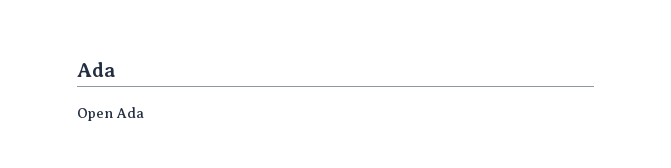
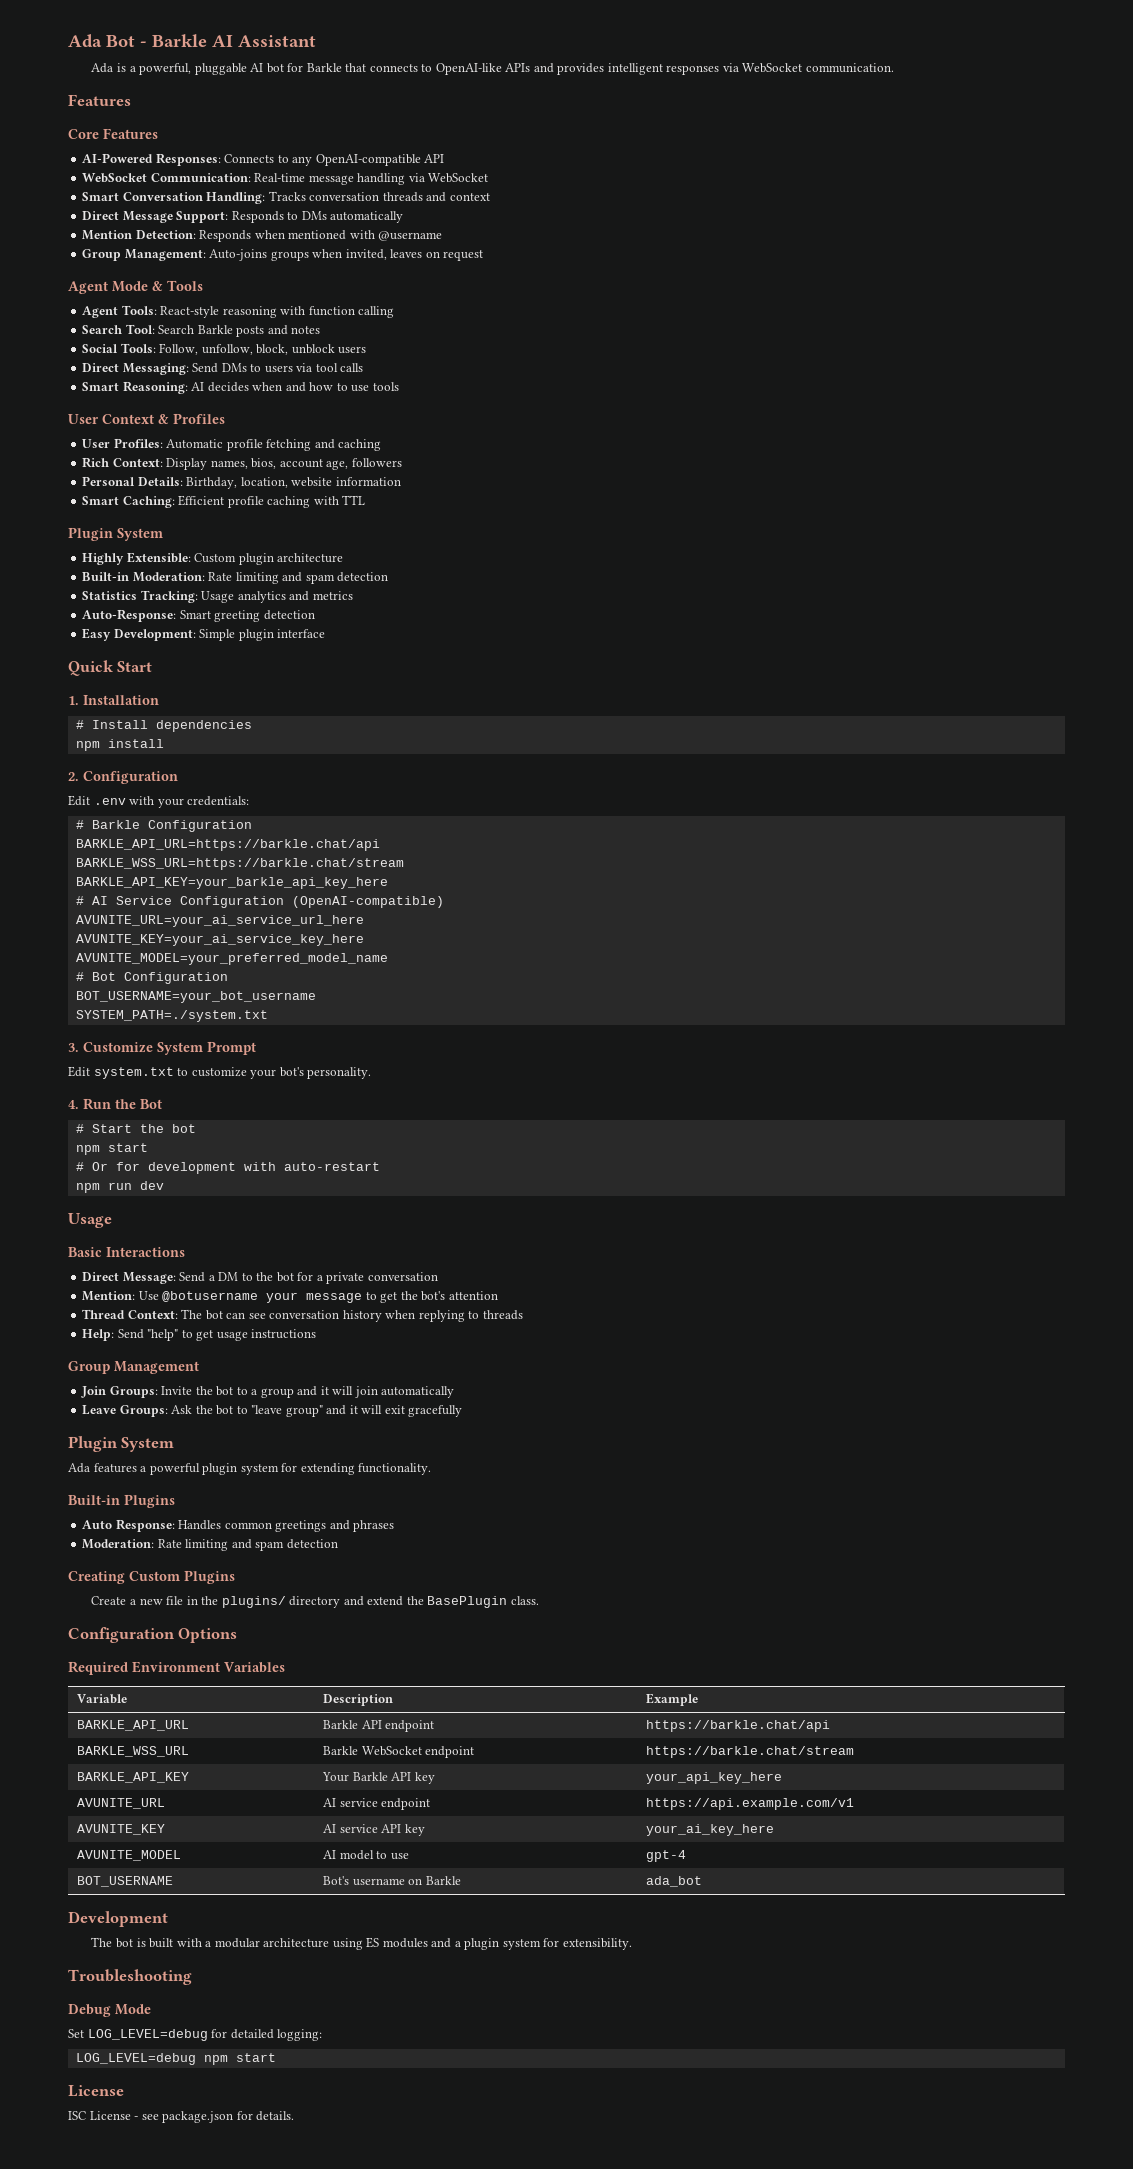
[77,62,116,77] [77,107,144,121] Ada // Open Ada -> [68,34,316,48] [91,63,894,75] [68,94,131,106] [68,128,158,139] [82,153,445,166] [82,173,489,185] [82,191,490,204] [82,211,404,223] [82,230,443,242] [82,249,484,261] [68,280,203,294] [82,305,395,318] [82,324,321,337] [82,343,367,355] [82,363,364,375] [82,381,399,394] [68,413,225,424] [82,438,382,451] [82,457,402,470] [82,476,401,489] [82,495,366,508] [68,527,163,541] [82,552,344,565] [82,572,389,584] [82,590,353,603] [82,609,315,622] [82,628,326,641] [68,660,153,676] [68,695,159,705] [75,720,252,732] [75,739,164,751] [68,771,178,784] [68,795,250,808] [75,820,252,832] [75,839,380,851] [75,858,404,870] [75,877,388,889] [75,896,444,908] [75,915,364,927] [75,934,364,946] [75,953,388,965] [75,972,228,984] [75,991,316,1003] [75,1010,268,1022] [68,1041,256,1055] [68,1066,372,1079] [68,1098,162,1110] [75,1124,196,1133] [75,1143,148,1155] [75,1162,380,1174] [75,1181,164,1193] [68,1213,112,1228] [68,1247,185,1257] [82,1272,438,1284] [82,1291,498,1303] [82,1309,523,1322] [82,1329,317,1341] [68,1361,199,1374] [81,1386,455,1398] [82,1405,463,1417] [68,1436,175,1452] [68,1463,432,1475] [68,1494,175,1508] [82,1519,395,1532] [82,1539,338,1551] [68,1570,235,1584] [91,1596,539,1608] [68,1627,238,1643] [68,1661,285,1675] [77,1694,128,1704] [323,1694,394,1706] [646,1693,699,1706] [77,1720,190,1731] [323,1720,435,1732] [646,1720,831,1732] [77,1746,190,1757] [323,1746,475,1758] [646,1746,855,1758] [77,1772,190,1783] [322,1772,435,1784] [646,1772,783,1784] [77,1798,166,1809] [323,1798,431,1810] [646,1798,855,1810] [77,1824,166,1835] [323,1824,425,1836] [646,1824,775,1836] [77,1850,182,1861] [323,1850,409,1860] [646,1850,687,1862] [77,1876,174,1887] [323,1876,461,1886] [646,1876,703,1887] [68,1911,168,1927] [91,1937,632,1950] [68,1969,192,1985] [68,2004,151,2017] [68,2029,323,2041] [75,2053,276,2065] [68,2085,124,2097] [68,2111,295,2123] Ada Bot - Barkle AI Assistant // Ada is a powerful, pluggable AI bot for Barkle that connects to OpenAI-like APIs and provides intelligent responses via WebSocket communication. // Features // Core Features // AI-Powered Responses: Connects to any OpenAI-compatible API // WebSocket Communication: Real-time message handling via WebSocket // Smart Conversation Handling: Tracks conversation threads and context // Direct Message Support: Responds to DMs automatically // Mention Detection: Responds when mentioned with @username // Group Management: Auto-joins groups when invited, leaves on request // Agent Mode & Tools // Agent Tools: React-style reasoning with function calling // Search Tool: Search Barkle posts and notes // Social Tools: Follow, unfollow, block, unblock users // Direct Messaging: Send DMs to users via tool calls // Smart Reasoning: AI decides when and how to use tools // User Context & Profiles // User Profiles: Automatic profile fetching and caching // Rich Context: Display names, bios, account age, followers // Personal Details: Birthday, location, website information // Smart Caching: Efficient profile caching with TTL // Plugin System // Highly Extensible: Custom plugin architecture // Built-in Moderation: Rate limiting and spam detection // Statistics Tracking: Usage analytics and metrics // Auto-Response: Smart greeting detection // Easy Development: Simple plugin interface // Quick Start // 1. Installation // # Install dependencies // npm install // 2. Configuration // Edit .env with your credentials: // # Barkle Configuration // BARKLE_API_URL=https://barkle.chat/api // BARKLE_WSS_URL=https://barkle.chat/stream // BARKLE_API_KEY=your_barkle_api_key_here // # AI Service Configuration (OpenAI-compatible) // AVUNITE_URL=your_ai_service_url_here // AVUNITE_KEY=your_ai_service_key_here // AVUNITE_MODEL=your_preferred_model_name // # Bot Configuration // BOT_USERNAME=your_bot_username // SYSTEM_PATH=./system.txt // 3. Customize System Prompt // Edit system.txt to customize your bot's personality. // 4. Run the Bot // # Start the bot // npm start // # Or for development with auto-restart // npm run dev // Usage // Basic Interactions // Direct Message: Send a DM to the bot for a private conversation // Mention: Use @botusername your message to get the bot's attention // Thread Context: The bot can see conversation history when replying to threads // Help: Send "help" to get usage instructions // Group Management // Join Groups: Invite the bot to a group and it will join automatically // Leave Groups: Ask the bot to "leave group" and it will exit gracefully // Plugin System // Ada features a powerful plugin system for extending functionality. // Built-in Plugins // Auto Response: Handles common greetings and phrases // Moderation: Rate limiting and spam detection // Creating Custom Plugins // Create a new file in the plugins/ directory and extend the BasePlugin class. // Configuration Options // Required Environment Variables // Variable | Description | Example // BARKLE_API_URL | Barkle API endpoint | https://barkle.chat/api // BARKLE_WSS_URL | Barkle WebSocket endpoint | https://barkle.chat/stream // BARKLE_API_KEY | Your Barkle API key | your_api_key_here // AVUNITE_URL | AI service endpoint | https://api.example.com/v1 // AVUNITE_KEY | AI service API key | your_ai_key_here // AVUNITE_MODEL | AI model to use | gpt-4 // BOT_USERNAME | Bot's username on Barkle | ada_bot // Development // The bot is built with a modular architecture using ES modules and a plugin system for extensibility. // Troubleshooting // Debug Mode // Set LOG_LEVEL=debug for detailed logging: // LOG_LEVEL=debug npm start // License // ISC License - see package.json for details.

